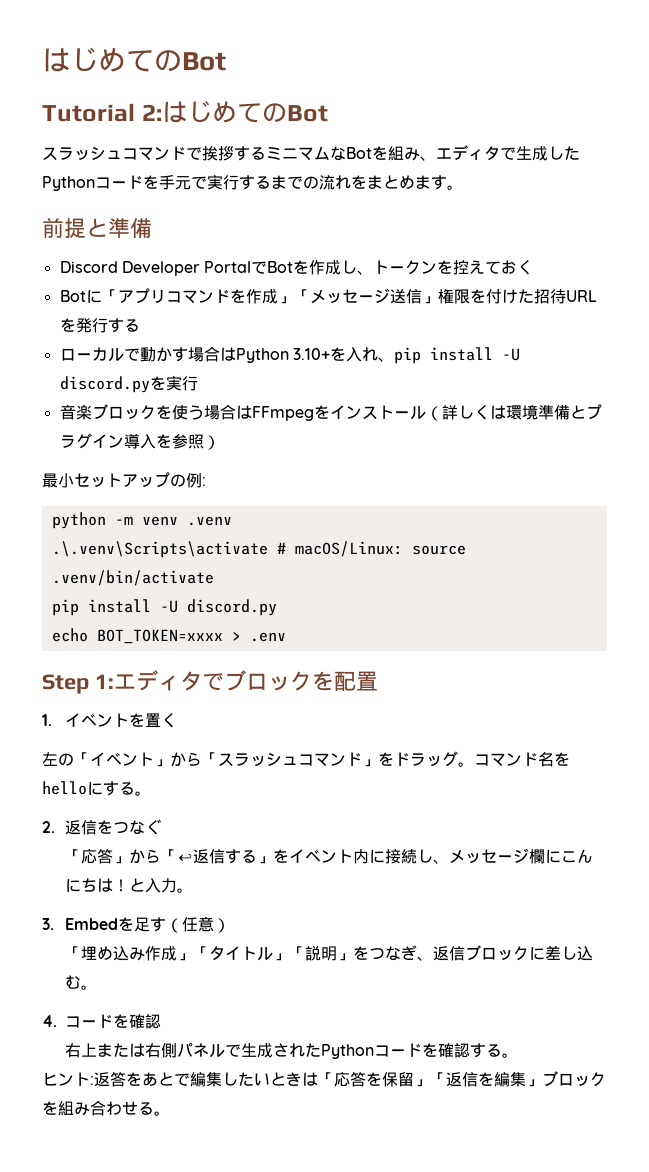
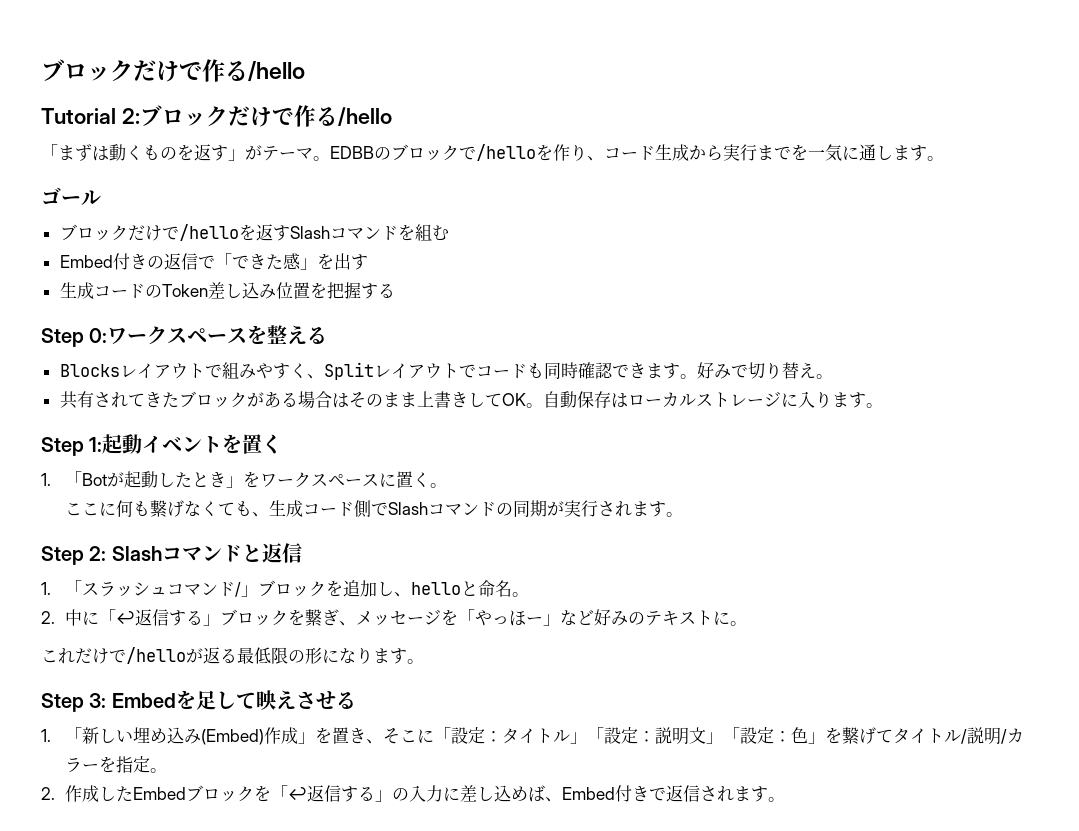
[42,47,226,72] [42,101,328,123] [42,145,580,161] [42,174,463,191] [42,217,152,238] [59,260,534,276] [59,288,597,304] [59,318,140,333] [59,346,520,364] [59,375,198,393] [59,404,602,421] [59,433,220,450] [42,472,206,488] [51,512,232,529] [51,541,466,558] [51,570,214,586] [51,599,277,616] [51,628,286,644] [42,670,378,694] [42,713,177,728] [42,752,202,767] はじめてのBot // Tutorial 2:はじめてのBot // スラッシュコマンドで挨拶するミニマムなBotを組み、エディタで生成したPythonコードを手元で実行するまでの流れをまとめます。 // 前提と準備 // Discord Developer PortalでBotを作成し、トークンを控えておく // Botに「アプリコマンドを作成」「メッセージ送信」権限を付けた招待URLを発行する // ローカルで動かす場合はPython 3.10+を入れ、pip install -U discord.pyを実行 // 音楽ブロックを使う場合はFFmpegをインストール（詳しくは環境準備とプラグイン導入を参照） // 最小セットアップの例: // python -m venv .venv // .\.venv\Scripts\activate # macOS/Linux: source .venv/bin/activate // pip install -U discord.py // echo BOT_TOKEN=xxxx > .env // Step 1:エディタでブロックを配置 // 1.イベントを置く // 左の「イベント」から -> [41,59,305,82] [41,105,392,127] [41,144,944,161] [41,187,101,205] [59,224,449,241] [59,253,368,270] [59,282,395,299] [41,325,328,347] [59,362,833,380] [59,391,883,409] [41,434,283,456] [41,471,447,488] [64,500,683,518] [41,543,302,565] [41,582,51,595] ブロックだけで作る/hello // Tutorial 2:ブロックだけで作る/hello // 「まずは動くものを返す」がテーマ。EDBBのブロックで/helloを作り、コード生成から実行までを一気に通します。 // ゴール // ブロックだけで/helloを返すSlashコマンドを組む // Embed付きの返信で「できた感」を出す // 生成コードのToken差し込み位置を把握する // Step 0:ワークスペースを整える // Blocksレイアウトで組みやすく、Splitレイアウトでコードも同時確認できます。好みで切り替え。 // 共有されてきたブロックがある場合はそのまま上書きしてOK。自動保存はローカルストレージに入ります。 // Step 1:起動イベントを置く // 1.「Botが起動したとき」をワークスペースに置く。 // ここに何も繋げなくても、生成コード側でSlashコマンドの同期が実行されます。 // Step 2: Slashコマンドと返信 // 1.
[362,751,570,767] [42,781,151,796] [42,819,161,835] [64,848,593,864] [64,878,193,893] [42,916,230,933] [64,945,593,961] [64,975,97,990] [42,1014,161,1029] [64,1043,518,1059] [42,1071,606,1087] [42,1100,154,1116] 」をドラッグ。コマンド名をhelloにする。 // 2.返信をつなぐ // 「応答」から「↩返信する」をイベント内に接続し、メッセージ欄にこんにちは！と入力。 // 3. Embedを足す（任意） // 「埋め込み作成」「タイトル」「説明」をつなぎ、返信ブロックに差し込む。 // 4.コードを確認 // 右上または右側パネルで生成されたPythonコードを確認する。 // ヒント:返答をあとで編集したいときは「応答を保留」「返信を編集」ブロックを組み合わせる -> [234,580,529,597] [41,609,747,626] [41,647,424,664] [41,690,356,712] [41,727,1024,745] [64,756,167,773] [41,785,768,802] /」ブロックを追加し、helloと命名。 // 2.中に「↩返信する」ブロックを繋ぎ、メッセージを「やっほー」など好みのテキストに。 // これだけで/helloが返る最低限の形になります。 // Step 3: Embedを足して映えさせる // 1.「新しい埋め込み(Embed)作成」を置き、そこに「設定：タイトル」「設定：説明文」「設定：色」を繋げてタイトル/説明/カラーを指定。 // 2.作成したEmbedブロックを「↩返信する」の入力に差し込めば、Embed付きで返信されます

